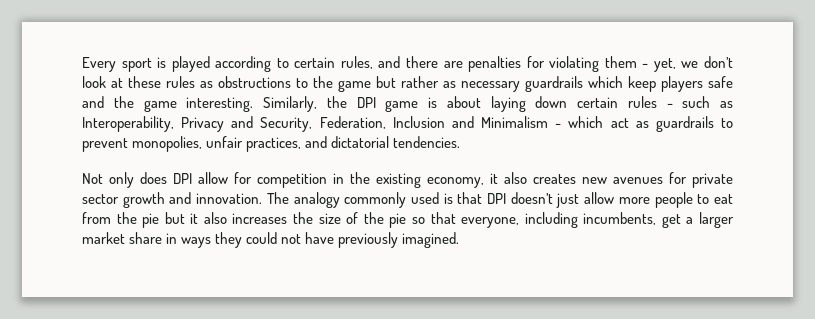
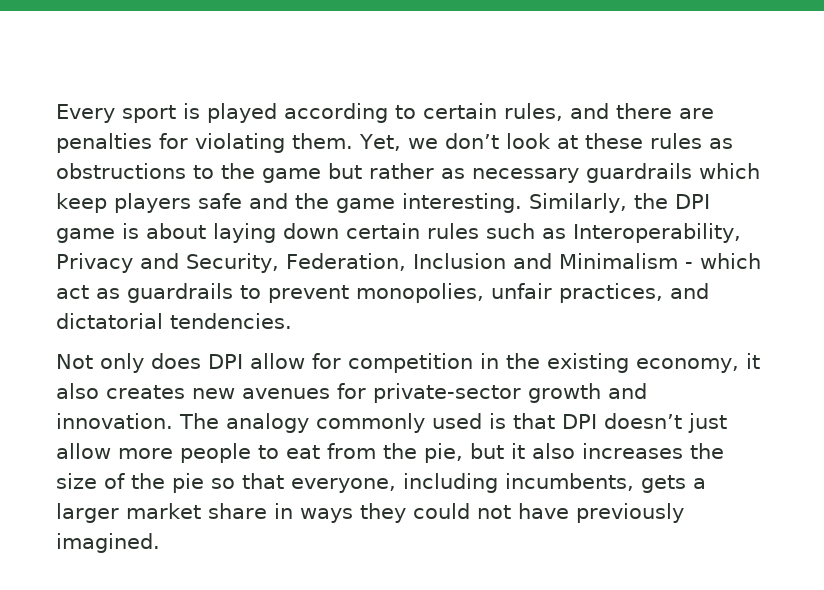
[604,56,676,72] them - yet, -> [292,133,401,151] them. Yet,
[666,103,673,108] - -> (479, 231) none
[692,173,733,188] [82,194,119,204] private sector -> [373,383,521,403] private-sector
[142,213,160,228] pie -> [424,443,463,463] pie,
[661,214,681,228] get -> [641,475,686,493] gets

